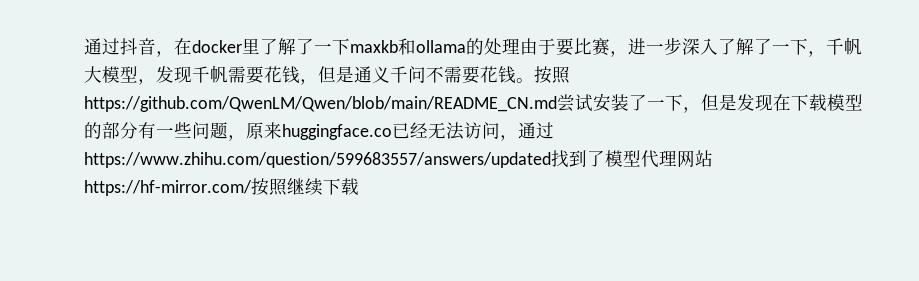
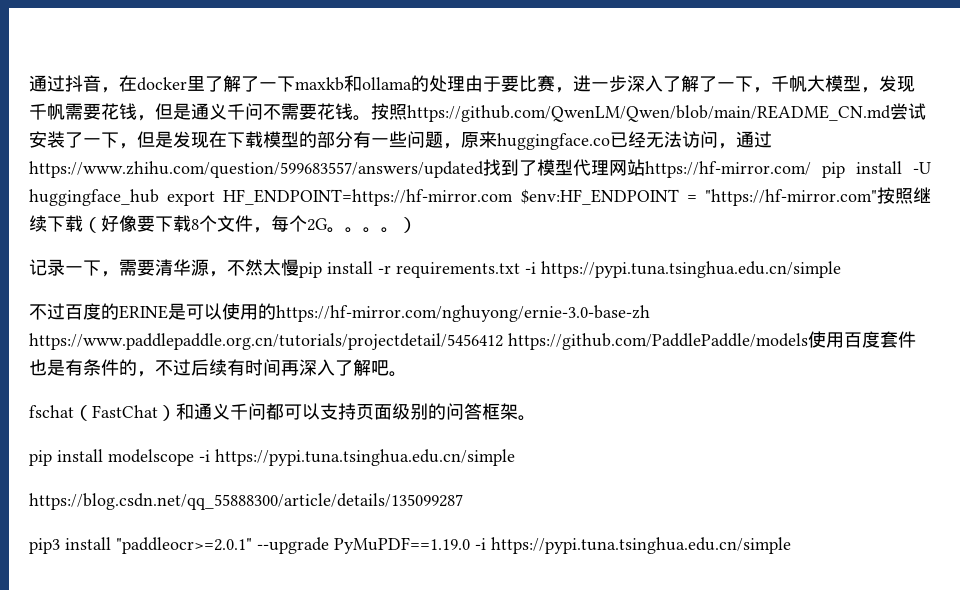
[251,178,359,196] 按照继续下载 -> [822,161,931,178] [29,187,931,206] [29,215,417,233] [29,259,841,278] [29,303,650,322] [29,331,916,350] [29,359,407,377] [29,403,536,421] [29,449,515,466] [29,493,463,510] [29,537,791,554] pip install -U huggingface_hub export HF_ENDPOINT=https://hf-mirror.com $env:HF_ENDPOINT = "https://hf-mirror.com"按照继续下载（好像要下载8个文件，每个2G。。。。） // 记录一下，需要清华源，不然太慢pip install -r requirements.txt -i https://pypi.tuna.tsinghua.edu.cn/simple // 不过百度的ERINE是可以使用的https://hf-mirror.com/nghuyong/ernie-3.0-base-zh https://www.paddlepaddle.org.cn/tutorials/projectdetail/5456412 https://github.com/PaddlePaddle/models使用百度套件也是有条件的，不过后续有时间再深入了解吧。 // fschat（FastChat）和通义千问都可以支持页面级别的问答框架。 // pip install modelscope -i https://pypi.tuna.tsinghua.edu.cn/simple // https://blog.csdn.net/qq_55888300/article/details/135099287 // pip3 install "paddleocr>=2.0.1" --upgrade PyMuPDF==1.19.0 -i https://pypi.tuna.tsinghua.edu.cn/simple

